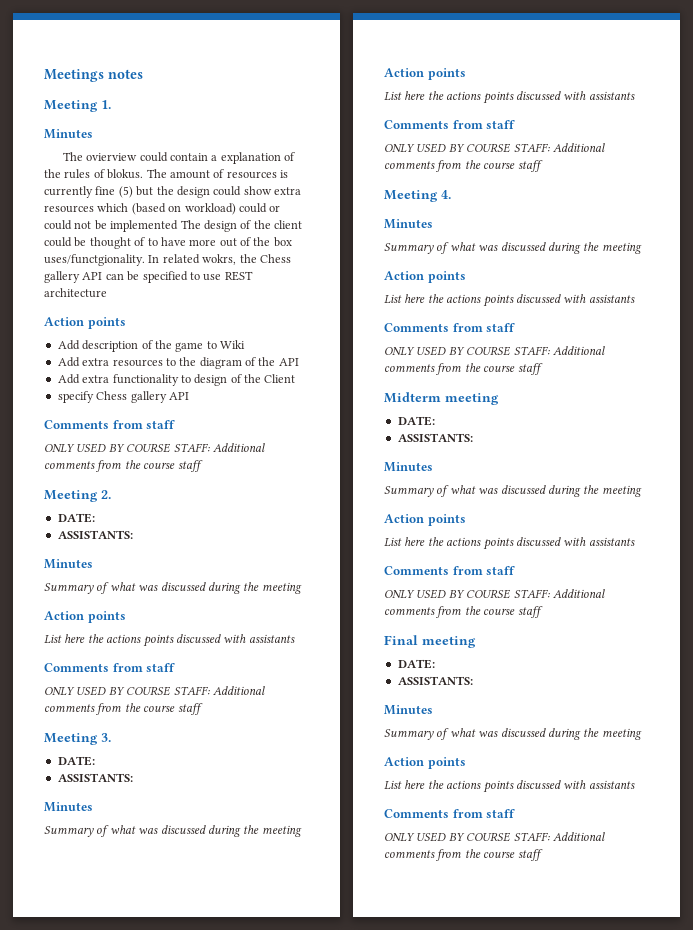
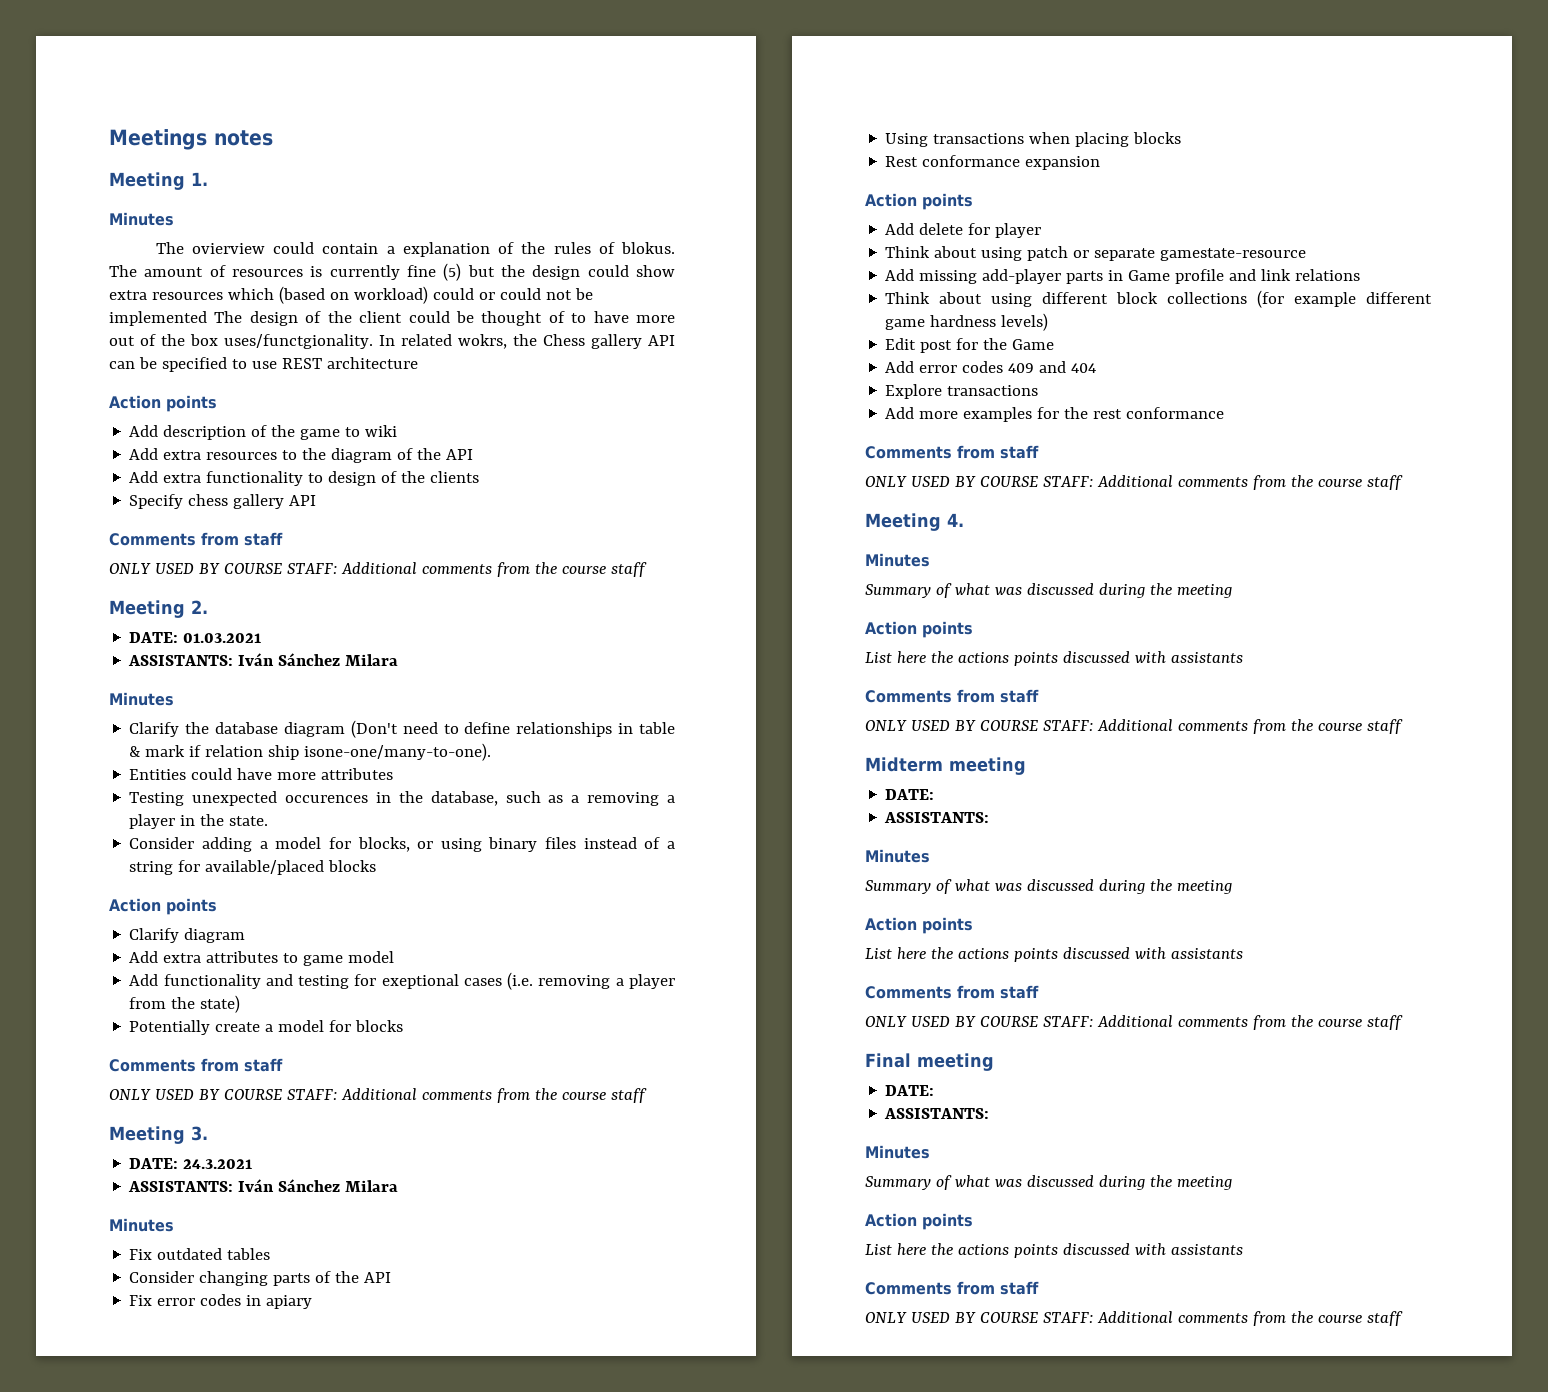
[220,340,245,349] Wiki -> [365,425,398,437] wiki
[264,374,296,383] [57,391,128,403] Client // specify Chess -> [430,471,480,483] [129,494,229,509] clients // Specify chess
[57,530,133,539] [44,559,93,569] [44,582,302,594] [44,611,126,623] [44,634,295,647] // ASSISTANTS: // Minutes // Summary of what was discussed during the meeting // Action points // List here the actions points discussed with assistants -> [183,633,262,643] [128,653,399,666] [109,692,174,706] [129,720,675,738] [129,743,492,761] [129,768,394,780] [129,791,675,806] [129,814,269,829] [129,837,675,852] [129,860,377,875] [109,898,217,915] [129,928,246,943] [129,951,395,966] [129,972,675,990] [129,995,241,1013] [129,1020,404,1035] 01.03.2021 // ASSISTANTS: Iván Sánchez Milara // Minutes // Clarify the database diagram (Don't need to define relationships in table & mark if relation ship isone-one/many-to-one). // Entities could have more attributes // Testing unexpected occurences in the database, such as a removing a player in the state. // Consider adding a model for blocks, or using binary files instead of a string for available/placed blocks // Action points // Clarify diagram // Add extra attributes to game model // Add functionality and testing for exeptional cases (i.e. removing a player from the state) // Potentially create a model for blocks
[57,773,133,782] [44,802,93,812] [44,825,302,837] [384,68,466,80] [384,91,635,104] // ASSISTANTS: // Minutes // Summary of what was discussed during the meeting // Action points // List here the actions points discussed with assistants -> [183,1159,253,1169] [128,1179,399,1192] [109,1218,174,1232] [129,1248,271,1260] [129,1271,392,1286] [129,1294,313,1309] [885,132,1182,147] [885,155,1101,170] [865,193,973,210] [885,223,1042,238] [885,246,1307,261] [885,269,1361,284] [885,290,1432,308] [885,313,1049,331] [885,338,1055,353] [885,361,1097,373] [885,384,1039,399] [885,407,1225,422] 24.3.2021 // ASSISTANTS: Iván Sánchez Milara // Minutes // Fix outdated tables // Consider changing parts of the API // Fix error codes in apiary // Using transactions when placing blocks // Rest conformance expansion // Action points // Add delete for player // Think about using patch or separate gamestate-resource // Add missing add-player parts in Game profile and link relations // Think about using different block collections (for example different game hardness levels) // Edit post for the Game // Add error codes 409 and 404 // Explore transactions // Add more examples for the rest conformance

